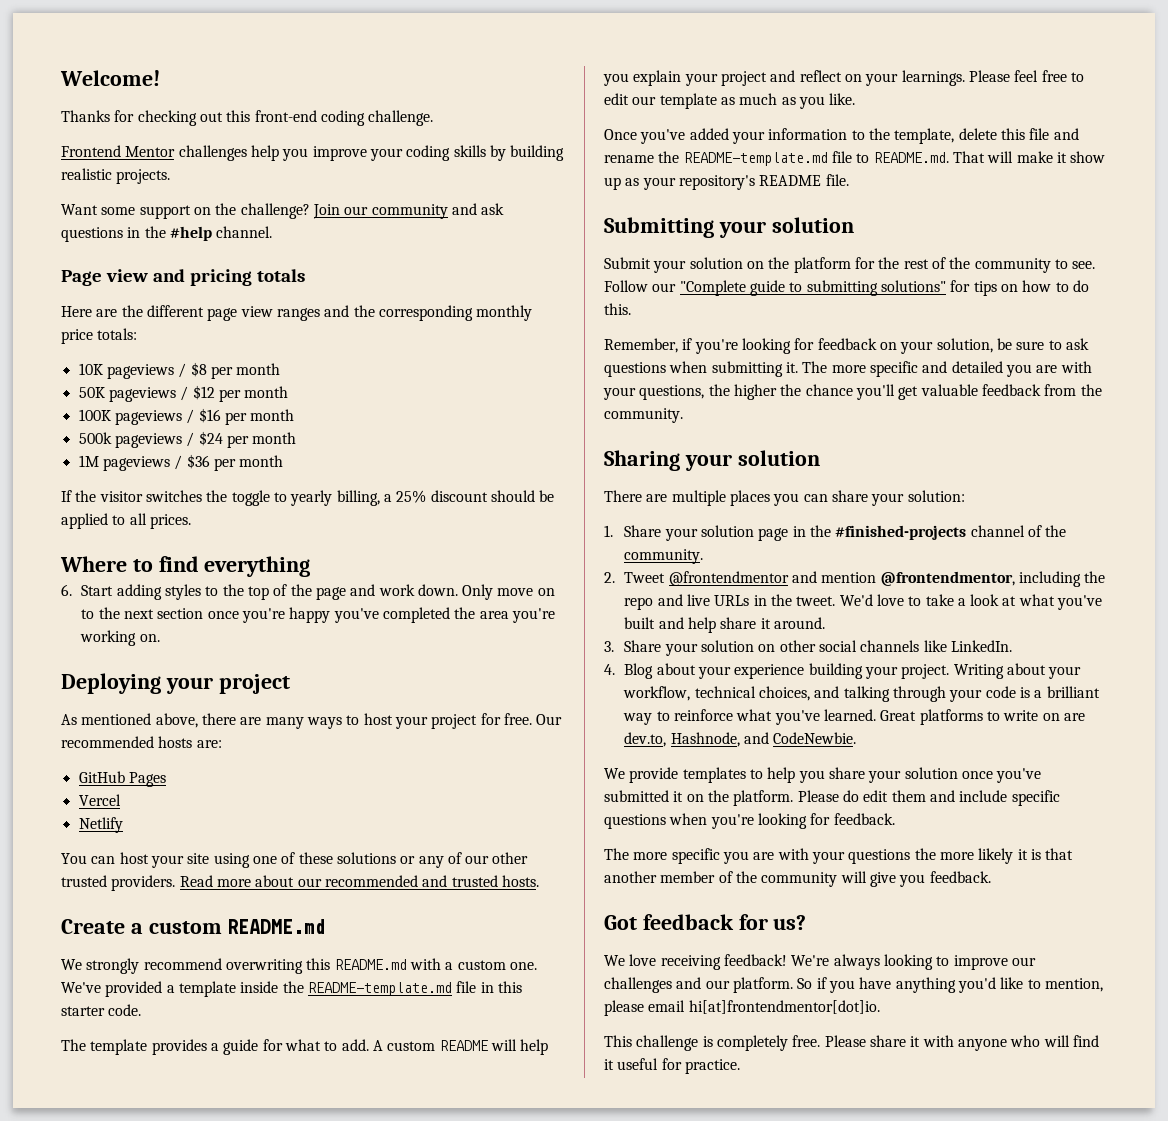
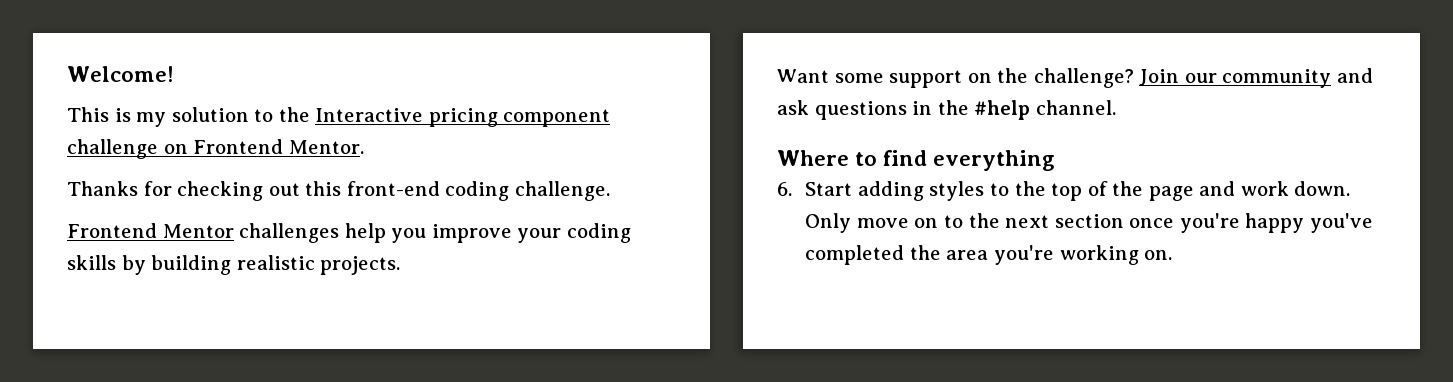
(160, 78) none -> [67,107,611,127] [67,139,364,159] // This is my solution to the Interactive pricing component challenge on Frontend Mentor.
[61,269,305,286] [61,305,533,321] [61,328,138,344] [78,362,281,379] [78,385,289,402] [78,408,295,425] [78,431,297,448] [78,454,284,471] [61,490,555,506] [61,513,191,529] // Page view and pricing totals // Here are the different page view ranges and the corresponding monthly price totals: // 10K pageviews / $8 per month // 50K pageviews / $12 per month // 100K pageviews / $16 per month // 500k pageviews / $24 per month // 1M pageviews / $36 per month // If the visitor switches the toggle to yearly billing, a 25% discount should be applied to all prices. -> (1116, 107) none
[61,673,290,694] [61,713,563,729] [61,736,222,748] [78,771,166,787] [78,794,121,806] [78,817,123,833] [61,852,529,868] [61,875,539,891] [61,919,327,934] [61,958,537,974] [61,981,522,997] [61,1004,142,1016] [61,1039,549,1055] [603,70,1084,86] [604,93,856,109] [604,128,1079,144] [604,151,1106,166] [604,174,849,190] [604,217,854,238] [604,257,1096,273] [604,280,1089,296] [604,303,631,315] [604,338,1089,354] [604,361,1092,377] [603,384,1102,400] [604,408,683,423] [604,450,820,471] [604,490,965,506] [604,525,1067,541] [624,549,704,564] [604,571,1106,587] [624,594,1103,610] [624,617,825,633] [604,640,1012,656] [604,663,1082,679] [623,686,1100,702] [623,709,1085,725] [624,732,857,747] [604,767,1042,783] [604,790,1060,806] [604,813,895,829] [604,848,1074,864] [604,871,991,887] [604,914,807,930] [604,954,1036,970] [604,977,1103,993] [604,1000,880,1016] [604,1035,1099,1051] [604,1058,740,1074] // Deploying your project // As mentioned above, there are many ways to host your project for free. Our recommended hosts are: // GitHub Pages // Vercel // Netlify // You can host your site using one of these solutions or any of our other trusted providers. Read more about our recommended and trusted hosts. // Create a custom README.md // We strongly recommend overwriting this README.md with a custom one. We've provided a template inside the README-template.md file in this starter code. // The template provides a guide for what to add. A custom README will help you explain your project and reflect on your learnings. Please feel free to edit our template as much as you like. // Once you've added your information to the template, delete this file and rename the README-template.md file to README.md. That will make it show up as your repository's README file. // Submitting your solution // Submit your solution on the platform for the rest of the community to see. Follow our "Complete guide to submitting solutions" for tips on how to do this. // Remember, if you're looking for feedback on your solution, be sure to ask questions when submitting it. The more specific and detailed you are with your questions, the higher the chance you'll get valuable feedback from the community. // Sharing your solution // There are multiple places you can share your solution: // 1. Share your solution page in the #finished-projects channel of the community. // 2. Tweet @frontendmentor and mention @frontendmentor, including the repo and live URLs in the tweet. We'd love to take a look at what you've built and help share it around. // 3. Share your solution on other social channels like LinkedIn. // 4. Blog about your experience building your project. Writing about your workflow, technical choices, and talking through your code is a brilliant way to reinforce what you've learned. Great platforms to write on are dev.to, Hashnode, and CodeNewbie. // We provide templates to help you share your solution once you've submitted it on the platform. Please do edit them and include specific questions when you're looking for feedback. // The more specific you are with your questions the more likely it is that another member of the community will give you feedback. // Got feedback for us? // We love receiving feedback! We're always looking to improve our challenges and our platform. So if you have anything you'd like to mention, please email hi[at]frontendmentor[dot]io. // This challenge is completely free. Please share it with anyone who will find it useful for practice. -> (1173, 255) none

